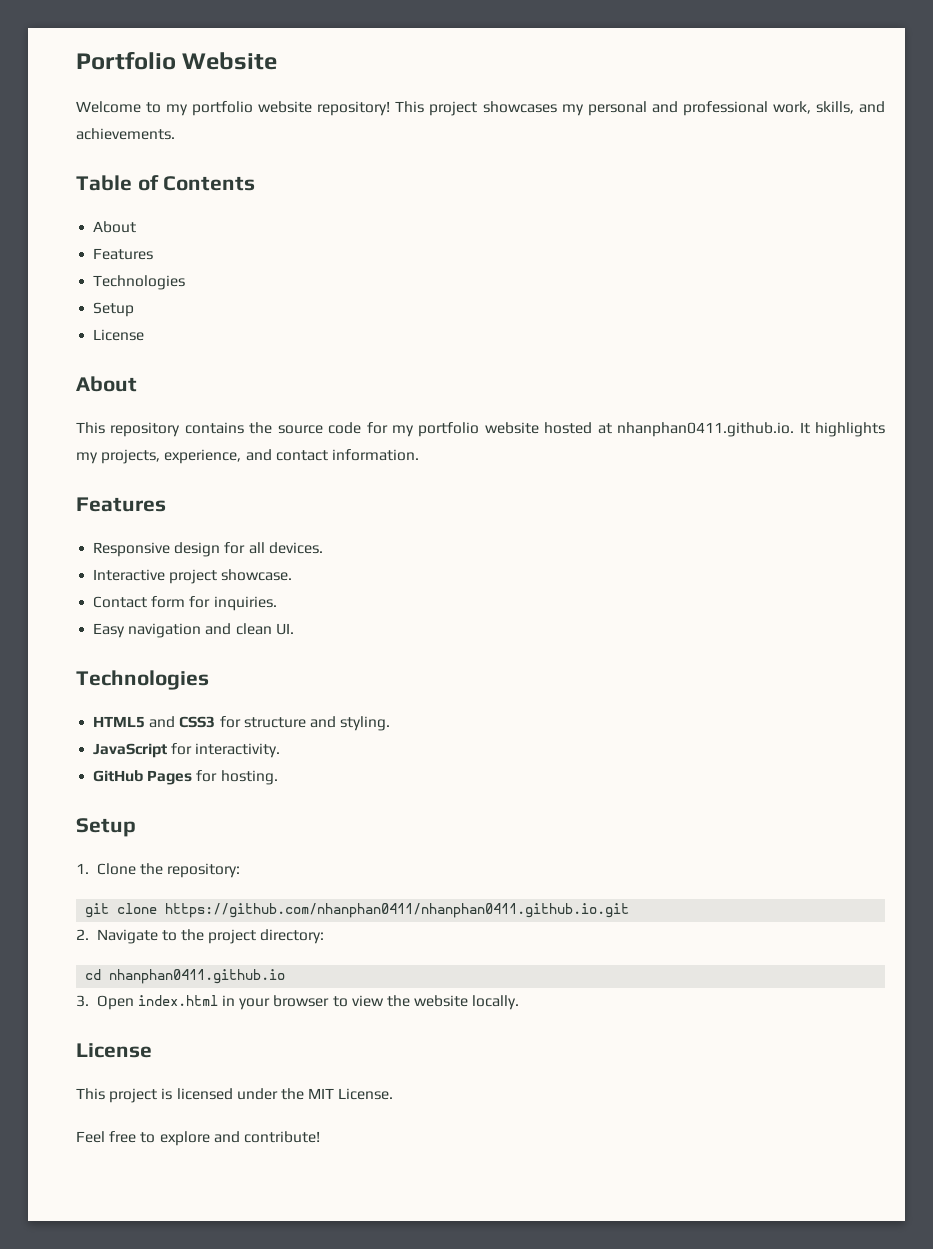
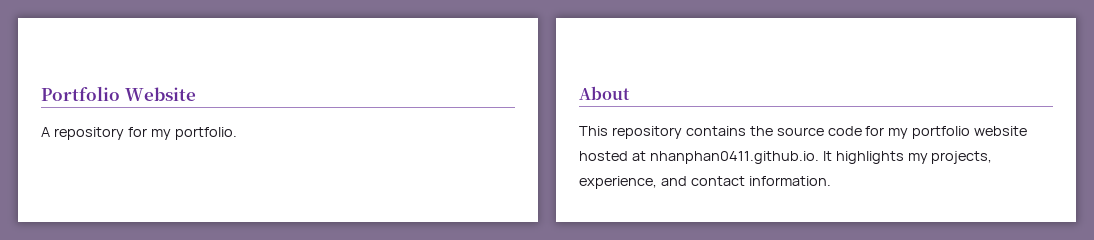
[76,101,885,116] [76,128,175,140] [76,175,256,191] [93,221,137,233] [93,248,154,260] [93,275,186,290] [93,302,135,317] [93,329,145,341] Welcome to my portfolio website repository! This project showcases my personal and professional work, skills, and achievements. // Table of Contents // About // Features // Technologies // Setup // License -> [41,127,237,140] A repository for my portfolio.
[76,497,166,512] [93,542,323,557] [93,569,293,584] [93,596,277,611] [93,623,294,638] [76,670,209,690] [93,716,391,731] [93,743,281,758] [93,770,278,785] [76,818,136,837] [76,863,241,878] [85,903,630,918] [76,929,325,944] [85,969,286,984] [76,995,520,1010] [76,1043,152,1058] [76,1088,394,1103] [76,1131,320,1146] // Features // Responsive design for all devices. // Interactive project showcase. // Contact form for inquiries. // Easy navigation and clean UI. // Technologies // HTML5 and CSS3 for structure and styling. // JavaScript for interactivity. // GitHub Pages for hosting. // Setup // 1. Clone the repository: // git clone https://github.com/nhanphan0411/nhanphan0411.github.io.git // 2. Navigate to the project directory: // cd nhanphan0411.github.io // 3. Open index.html in your browser to view the website locally. // License // This project is licensed under the MIT License. // Feel free to explore and contribute! -> (831, 181) none

